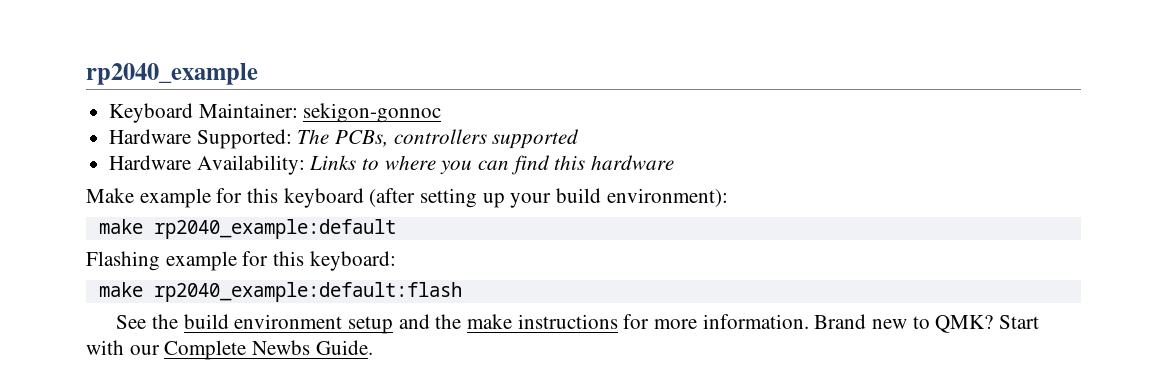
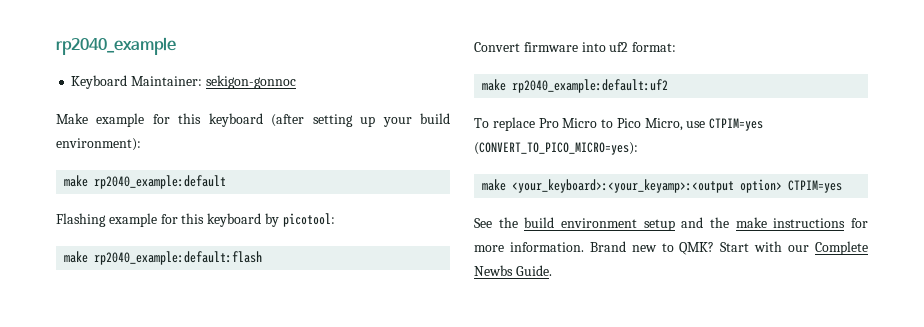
[109,129,580,149] [109,155,675,175] // Hardware Supported: The PCBs, controllers supported // Hardware Availability: Links to where you can find this hardware -> (296, 82) none
[309,251,396,271] keyboard: -> [207,213,335,227] keyboard by picotool:
(462, 292) none -> [474,42,677,52] [482,79,669,93] [474,117,764,131] [474,142,638,155] [482,179,843,193] // Convert firmware into uf2 format: // make rp2040_example:default:uf2 // To replace Pro Micro to Pico Micro, use CTPIM=yes (CONVERT_TO_PICO_MICRO=yes): // make <your_keyboard>:<your_keyamp>:<output option> CTPIM=yes

